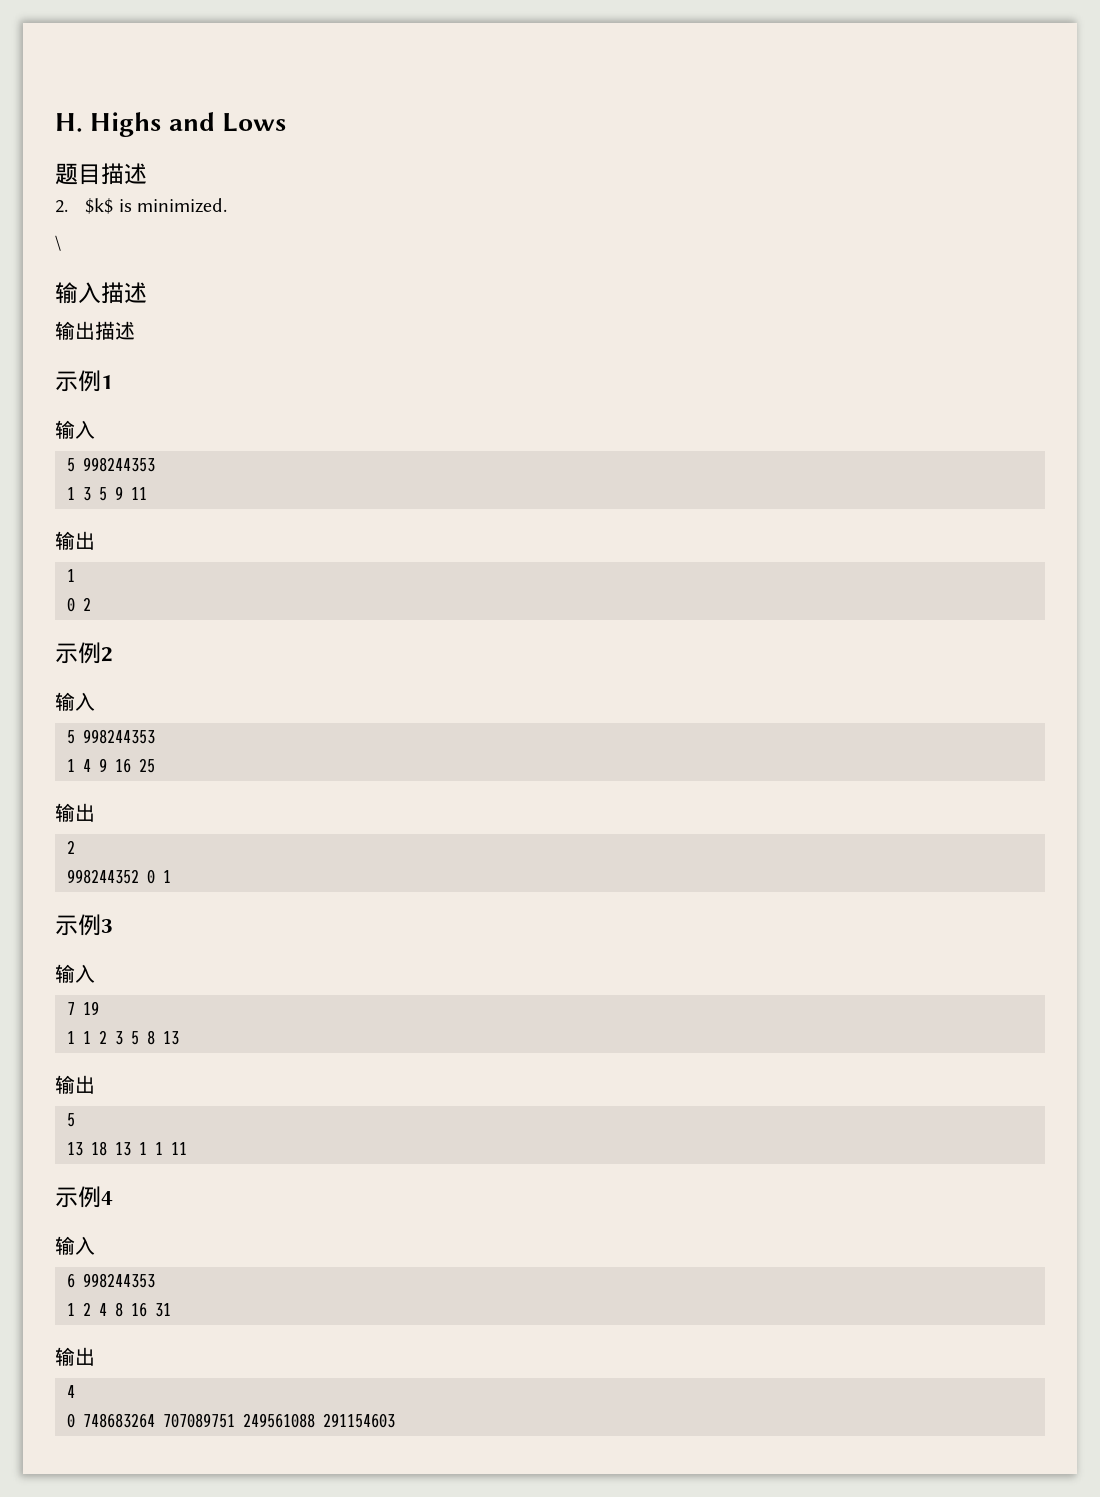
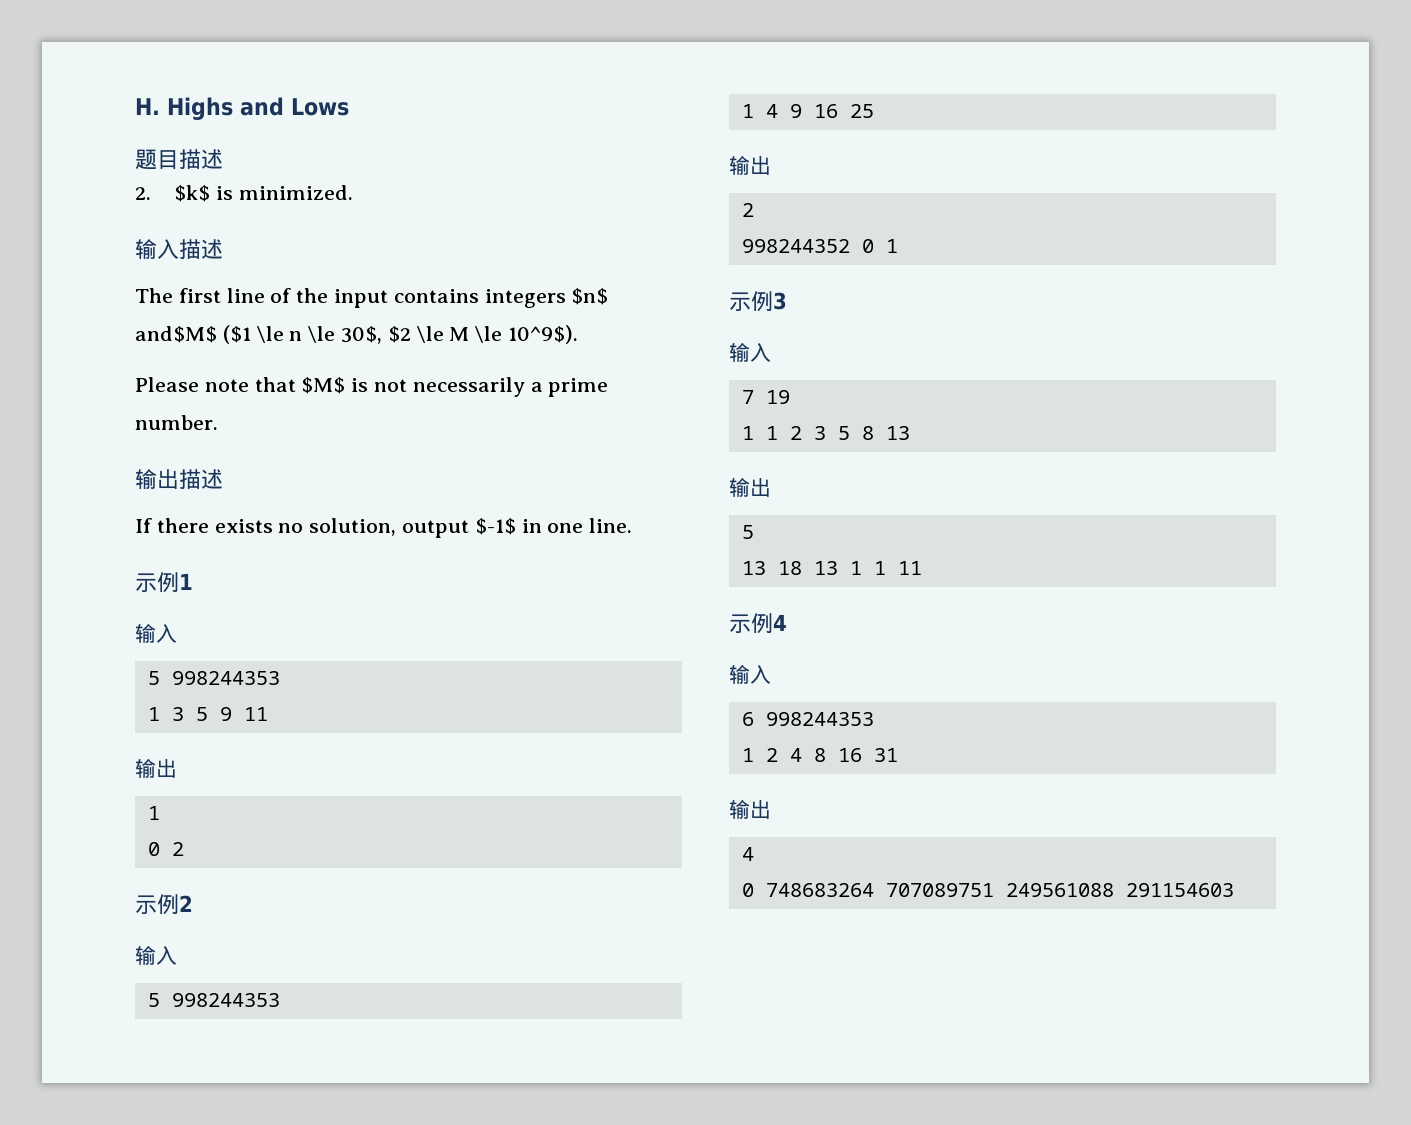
[55,235,61,251] // \ -> (353, 192) none
[55,321,135,340] 输出描述 -> [135,288,609,308] [135,325,579,344] [135,377,609,397] [135,415,218,430] [135,469,223,489] [135,518,633,538] The first line of the input contains integers $n$ and$M$ ($1 \le n \le 30$, $2 \le M \le 10^9$). // Please note that $M$ is not necessarily a prime number. // 输出描述 // If there exists no solution, output $-1$ in one line.

